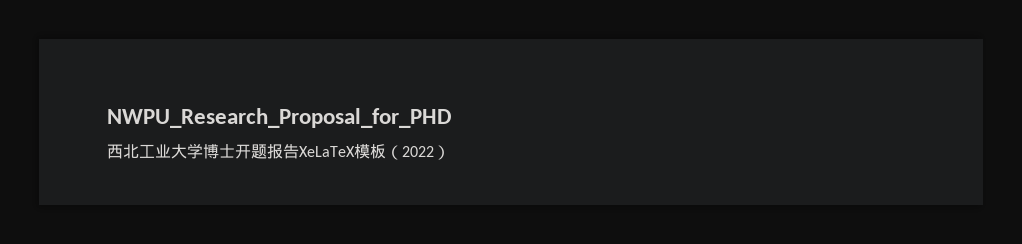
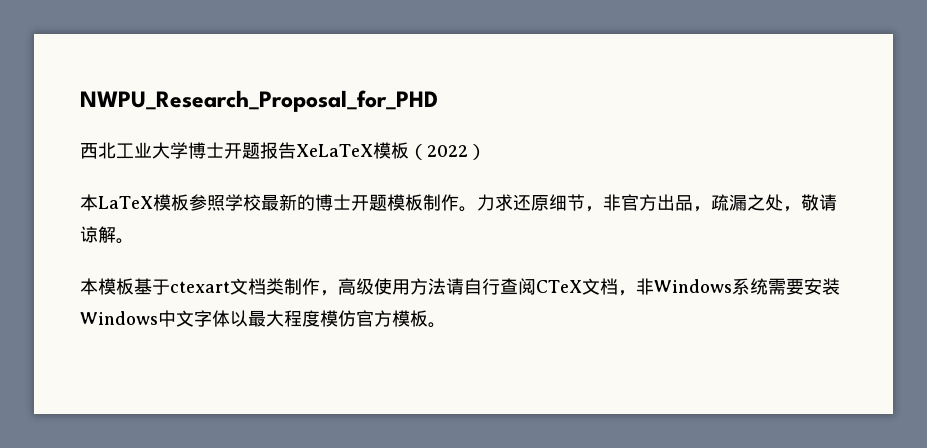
(450, 152) none -> [80,194,837,212] [80,226,134,244] [80,278,840,296] [80,310,446,328] // 本LaTeX模板参照学校最新的博士开题模板制作。力求还原细节，非官方出品，疏漏之处，敬请谅解。 // 本模板基于ctexart文档类制作，高级使用方法请自行查阅CTeX文档，非Windows系统需要安装Windows中文字体以最大程度模仿官方模板。

